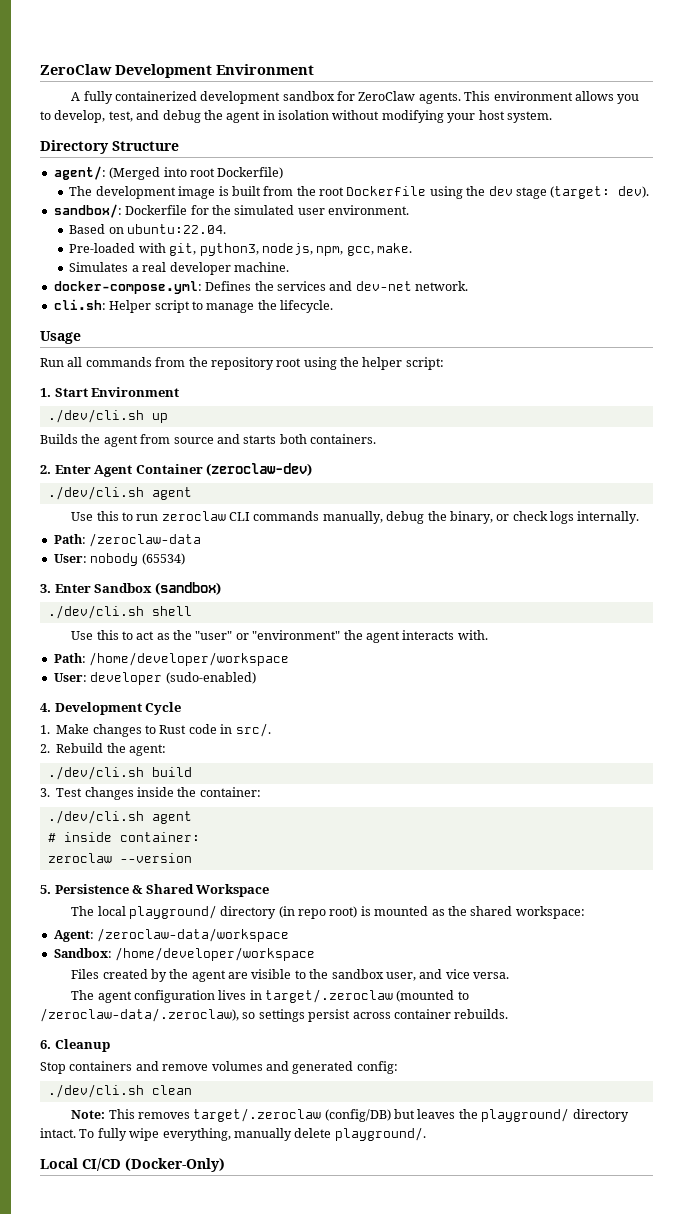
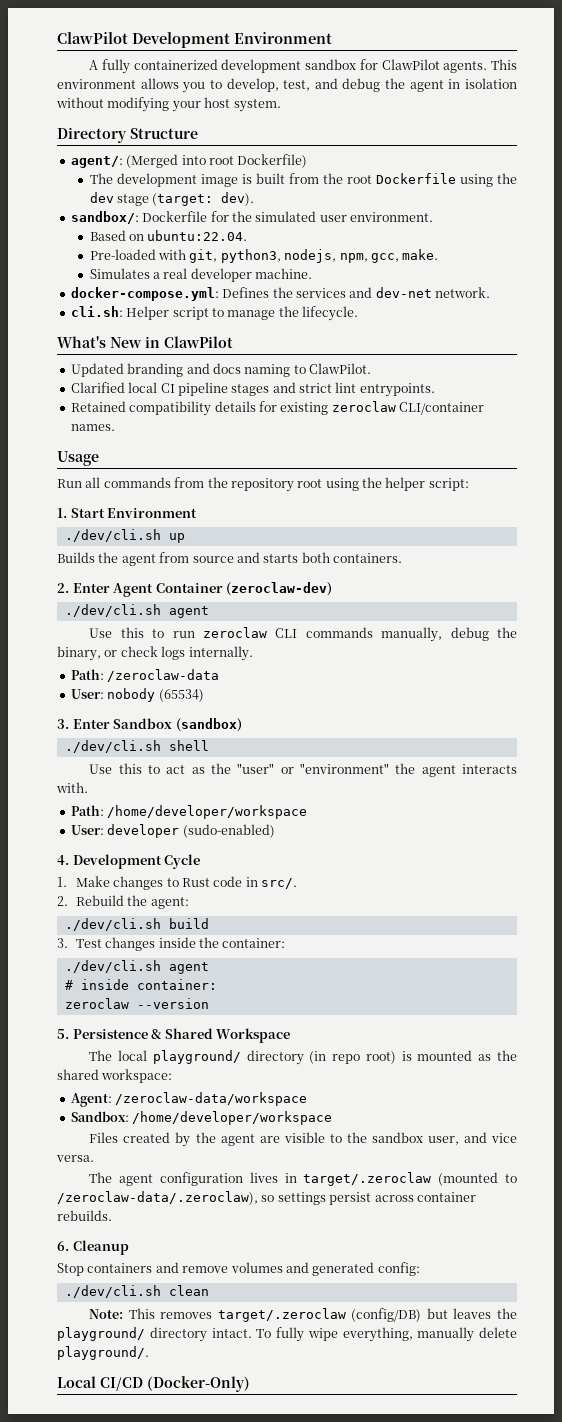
[40,64,112,75] ZeroClaw -> [57,32,128,44] ClawPilot
[358,91,416,101] ZeroClaw -> [381,59,440,70] ClawPilot
(333, 306) none -> [57,336,233,348] [70,363,371,377] [70,382,435,397] [70,401,484,416] [70,424,115,431] // What's New in ClawPilot // Updated branding and docs naming to ClawPilot. // Clarified local CI pipeline stages and strict lint entrypoints. // Retained compatibility details for existing zeroclaw CLI/container names.

